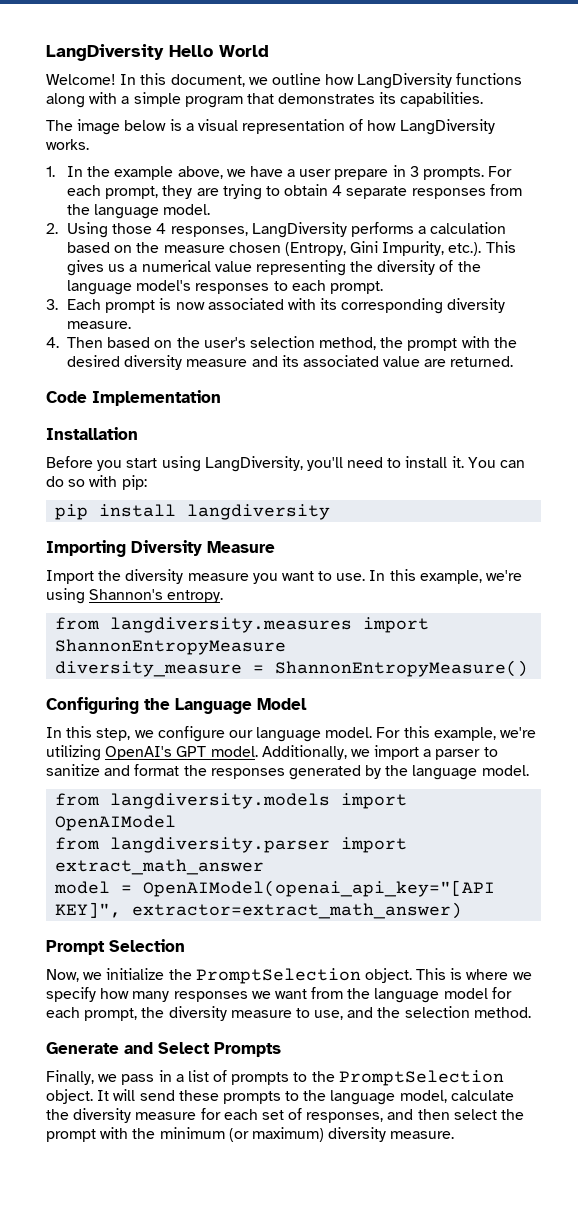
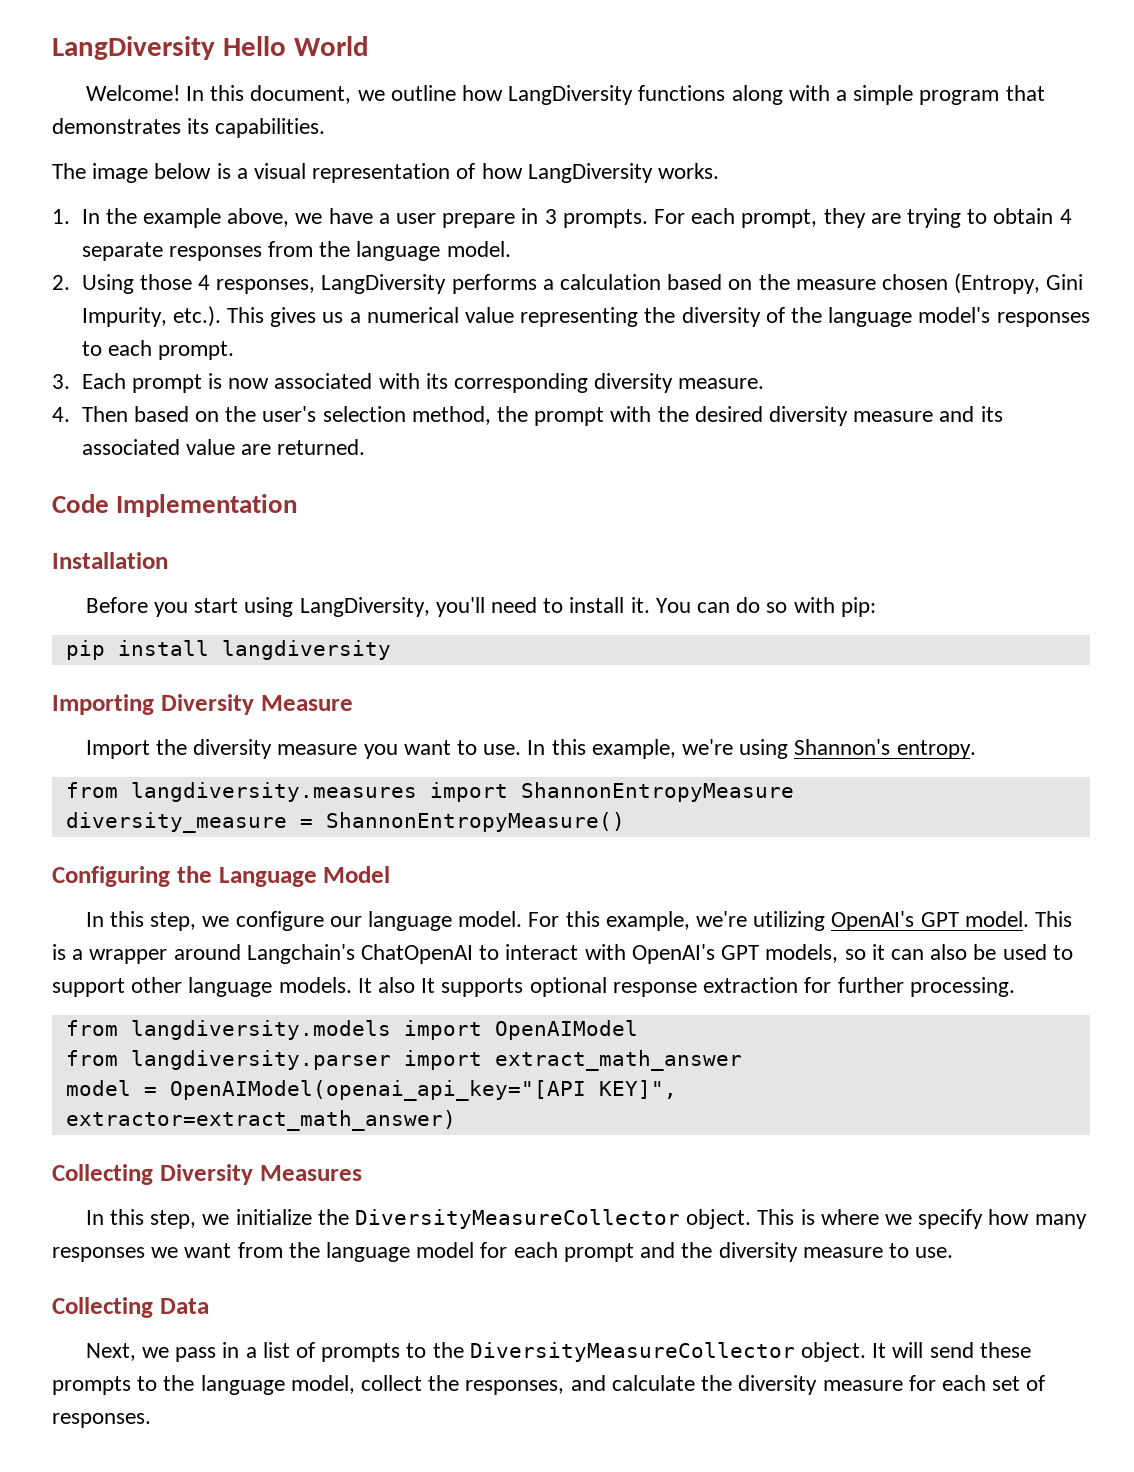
[261,745,498,760] [46,764,529,780] Additionally, we import a parser to sanitize and format the responses generated by the language model. -> [1035,911,1073,927] [52,944,1073,964] [52,977,1015,997] This is a wrapper around Langchain's ChatOpenAI to interact with OpenAI's GPT models, so it can also be used to support other language models. It also It supports optional response extraction for further processing.
[46,939,185,955] [46,969,79,982] Prompt Selection // Now, -> [52,1164,362,1185] [85,1209,197,1229] Collecting Diversity Measures // In this step,
[195,968,361,984] PromptSelection -> [354,1209,680,1229] DiversityMeasureCollector
[84,1008,138,1021] prompt, -> [563,1242,676,1262] prompt and
[314,1006,531,1020] [46,1042,281,1057] [46,1070,94,1085] use, and the selection method. // Generate and Select Prompts // Finally, -> [915,1247,954,1258] [52,1297,209,1318] [85,1343,136,1361] use. // Collecting Data // Next,
[338,1070,504,1086] PromptSelection -> [469,1342,795,1362] DiversityMeasureCollector
(447, 1096) none -> [361,1375,606,1395] collect the responses, and
[306,1109,525,1123] [46,1127,455,1142] responses, and then select the prompt with the minimum (or maximum) diversity measure. -> [52,1413,151,1428] responses.

